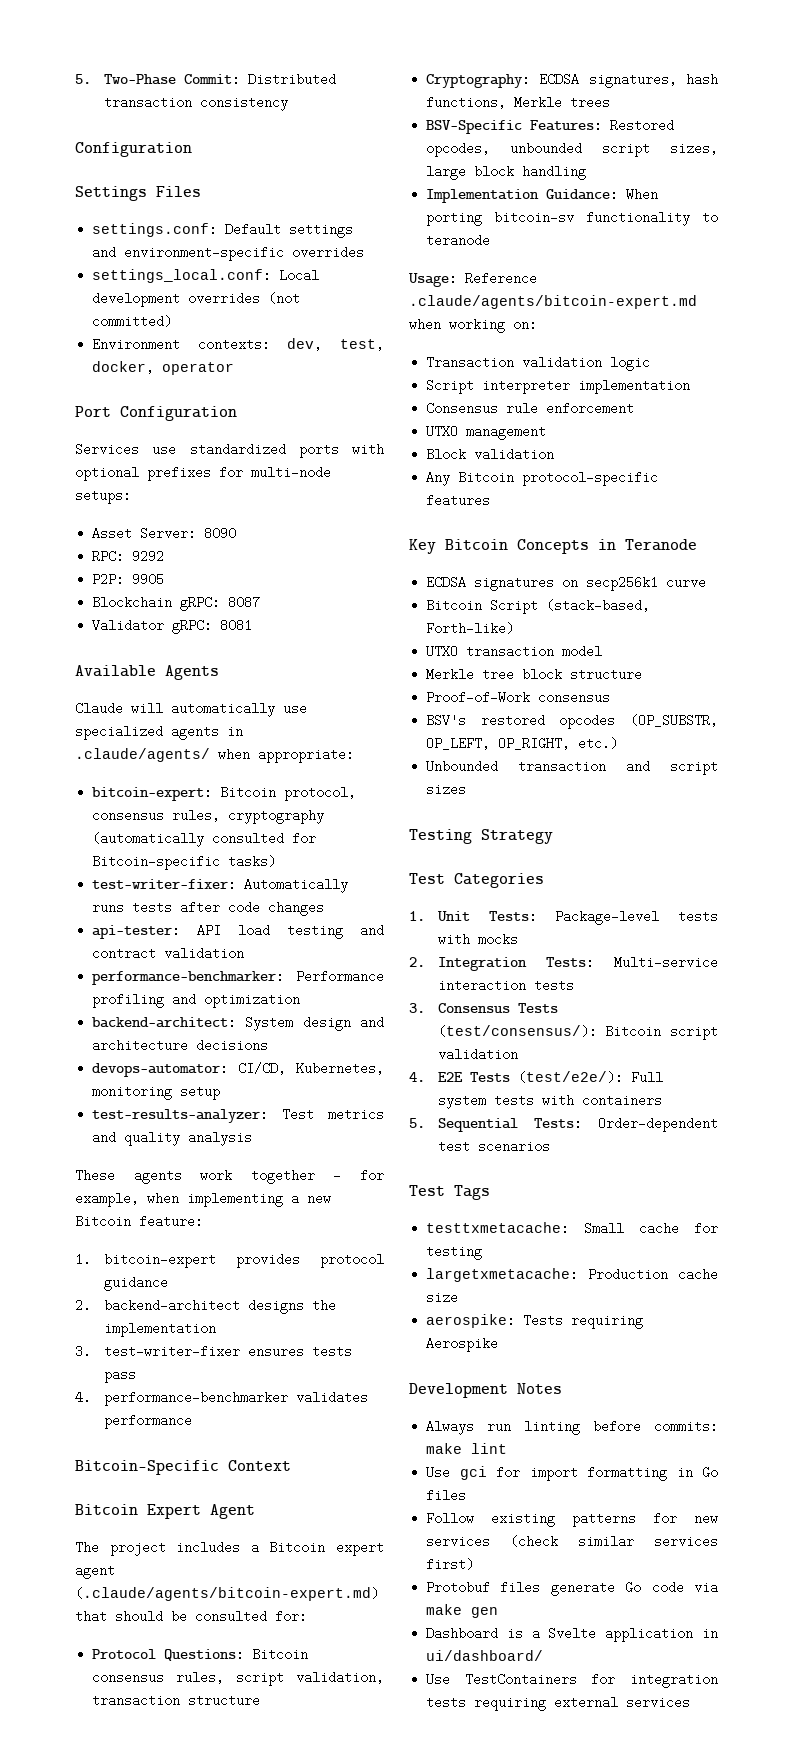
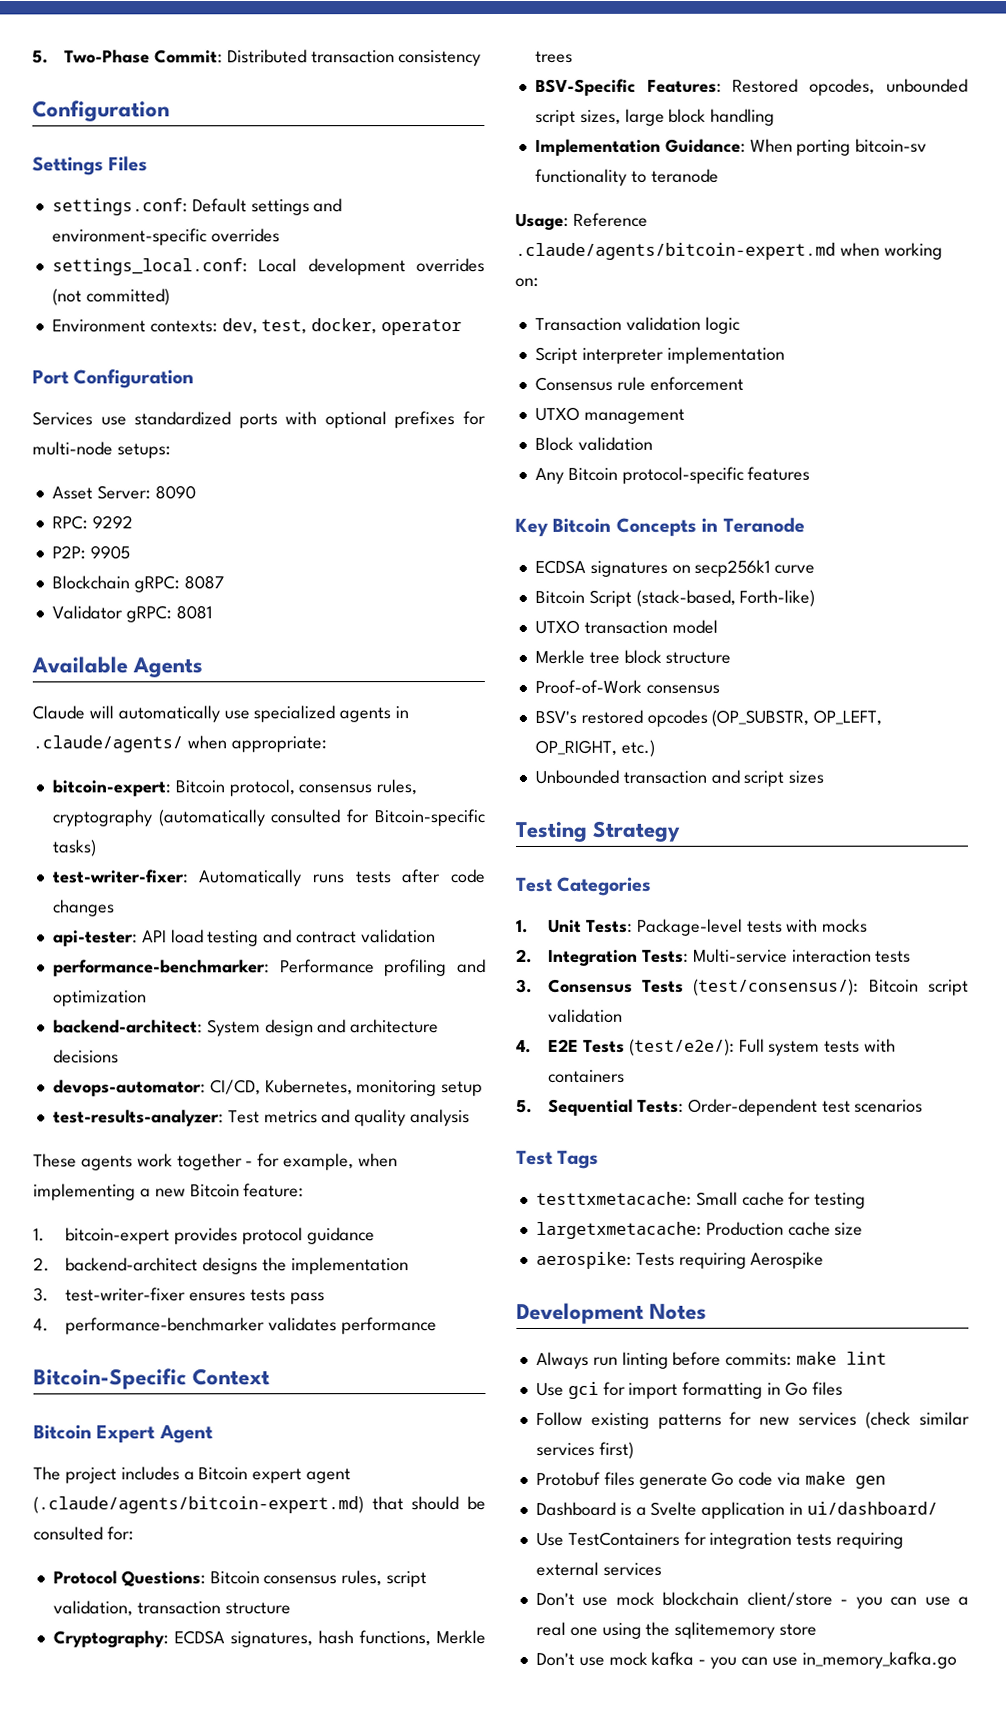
(691, 1702) none -> [535,1591,969,1609] [535,1621,818,1639] [535,1651,957,1669] // Don't use mock blockchain client/store - you can use a real one using the sqlitememory store // Don't use mock kafka - you can use in_memory_kafka.go

